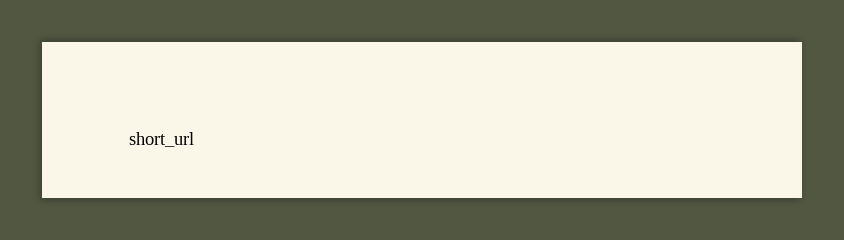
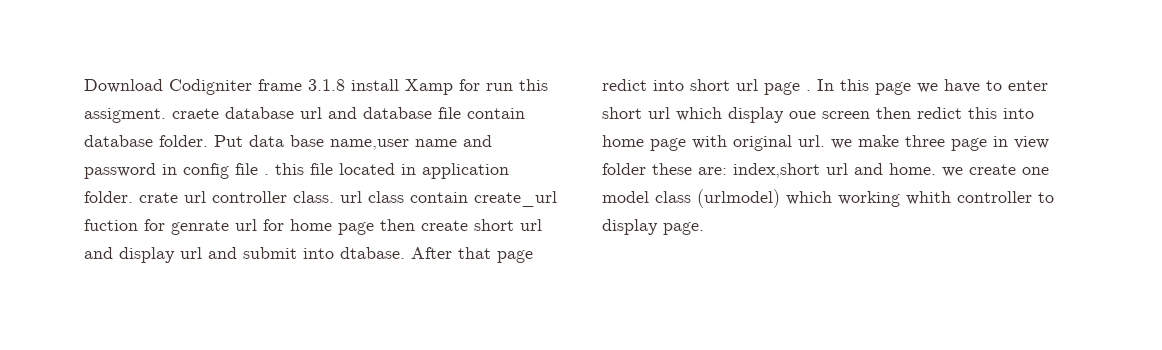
[129,132,194,147] short_url -> [84,79,548,95] [84,107,525,123] [84,135,492,150] [84,163,509,179] [84,191,557,207] [84,219,542,235] [84,247,533,263] [602,79,1048,95] [602,107,1034,123] [602,135,1049,151] [602,163,1049,178] [602,189,1054,208] [602,219,704,235] Download Codigniter frame 3.1.8 install Xamp for run this assigment. craete database url and database file contain database folder. Put data base name,user name and password in config file . this file located in application folder. crate url controller class. url class contain create_url fuction for genrate url for home page then create short url and display url and submit into dtabase. After that page redict into short url page . In this page we have to enter short url which display oue screen then redict this into home page with original url. we make three page in view folder these are: index,short url and home. we create one model class (urlmodel) which working whith controller to display page.

